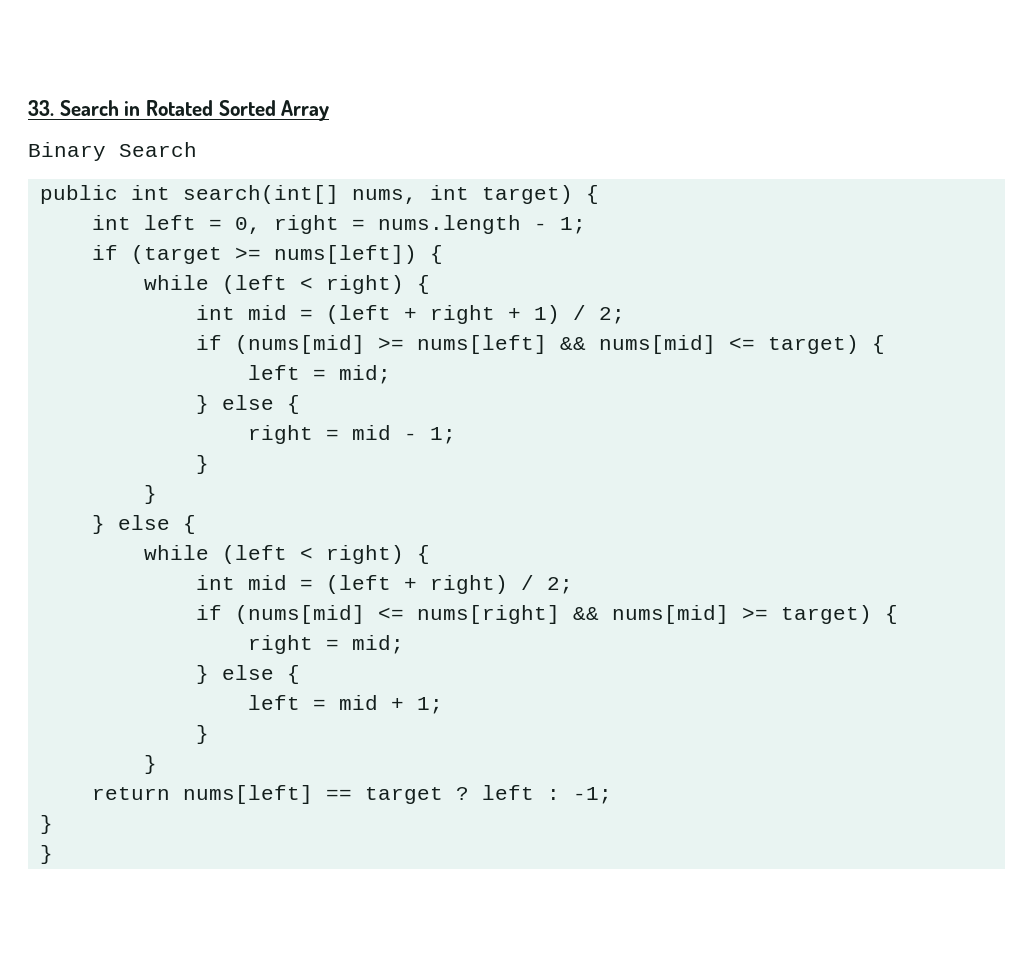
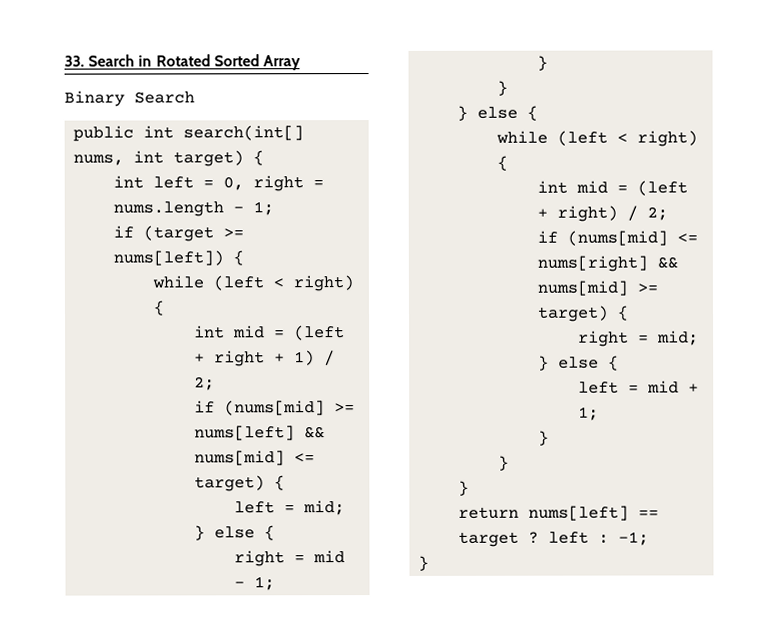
(157, 764) none -> [457,480,469,496] // }
[39,845,53,864] // } -> (429, 563) none

